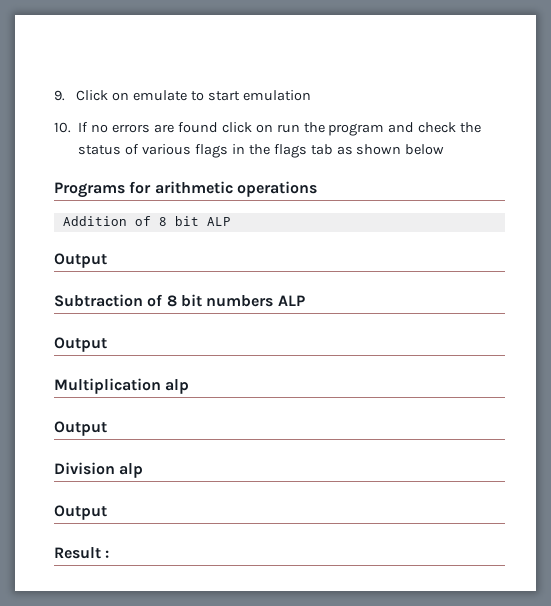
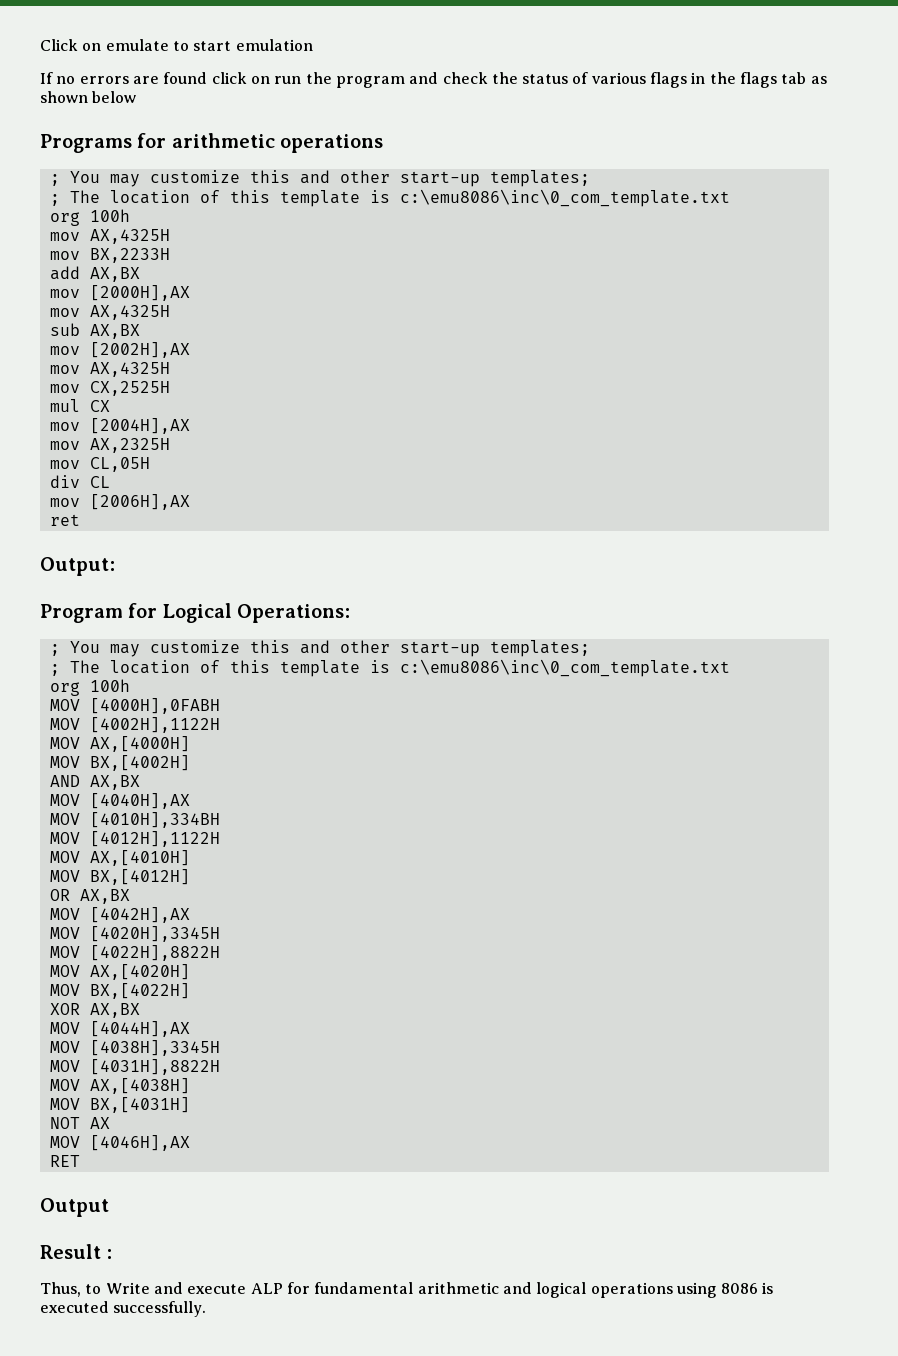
[54,90,65,101] 9. -> (40, 45) none
[54,122,71,133] 10. -> (313, 45) none
[62,216,231,226] [54,253,107,268] [54,294,305,307] [54,337,107,352] [54,378,190,394] [54,421,107,436] [54,462,144,478] [54,505,107,520] [54,547,110,559] Addition of 8 bit ALP // Output // Subtraction of 8 bit numbers ALP // Output // Multiplication alp // Output // Division alp // Output // Result : -> [49,170,590,187] [49,189,730,207] [49,209,130,226] [49,229,170,244] [49,248,170,263] [49,266,140,282] [49,285,190,301] [49,305,170,320] [49,323,140,339] [49,342,190,358] [49,362,170,377] [49,381,170,396] [49,399,110,412] [49,418,190,434] [49,438,170,453] [49,457,150,472] [49,475,110,488] [49,494,190,510] [49,514,80,526] [40,557,115,576] [40,603,351,623] [49,640,590,657] [49,659,730,677] [49,679,130,696] [49,698,220,714] [49,717,220,733] [49,736,190,752] [49,755,190,771] [49,775,140,790] [49,793,190,809] [49,812,220,828] [49,831,220,847] [49,850,190,866] [49,869,190,885] [49,889,130,904] [49,907,190,923] [49,926,220,942] [49,945,220,961] [49,964,190,980] [49,983,190,999] [49,1003,140,1018] [49,1021,190,1037] [49,1040,220,1056] [49,1059,220,1075] [49,1078,190,1094] [49,1097,190,1113] [49,1117,110,1129] [49,1135,190,1151] [49,1155,80,1167] [40,1198,109,1217] [40,1244,113,1259] [40,1282,774,1298] [40,1301,207,1317] ; You may customize this and other start-up templates; // ; The location of this template is c:\emu8086\inc\0_com_template.txt // org 100h // mov AX,4325H // mov BX,2233H // add AX,BX // mov [2000H],AX // mov AX,4325H // sub AX,BX // mov [2002H],AX // mov AX,4325H // mov CX,2525H // mul CX // mov [2004H],AX // mov AX,2325H // mov CL,05H // div CL // mov [2006H],AX // ret // Output: // Program for Logical Operations: // ; You may customize this and other start-up templates; // ; The location of this template is c:\emu8086\inc\0_com_template.txt // org 100h // MOV [4000H],0FABH // MOV [4002H],1122H // MOV AX,[4000H] // MOV BX,[4002H] // AND AX,BX // MOV [4040H],AX // MOV [4010H],334BH // MOV [4012H],1122H // MOV AX,[4010H] // MOV BX,[4012H] // OR AX,BX // MOV [4042H],AX // MOV [4020H],3345H // MOV [4022H],8822H // MOV AX,[4020H] // MOV BX,[4022H] // XOR AX,BX // MOV [4044H],AX // MOV [4038H],3345H // MOV [4031H],8822H // MOV AX,[4038H] // MOV BX,[4031H] // NOT AX // MOV [4046H],AX // RET // Output // Result : // Thus, to Write and execute ALP for fundamental arithmetic and logical operations using 8086 is executed successfully.

